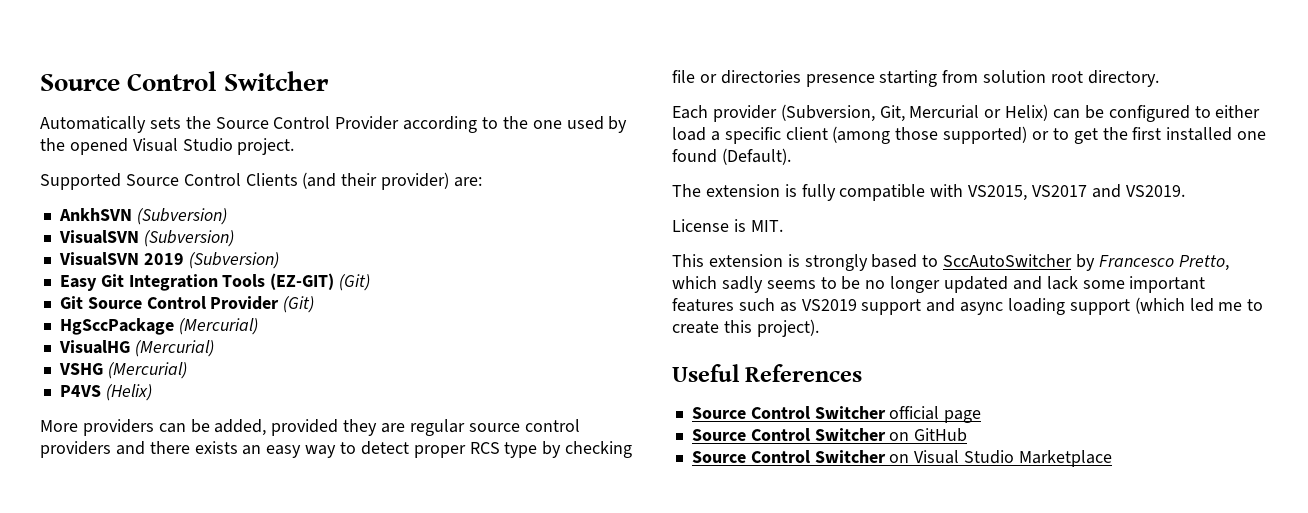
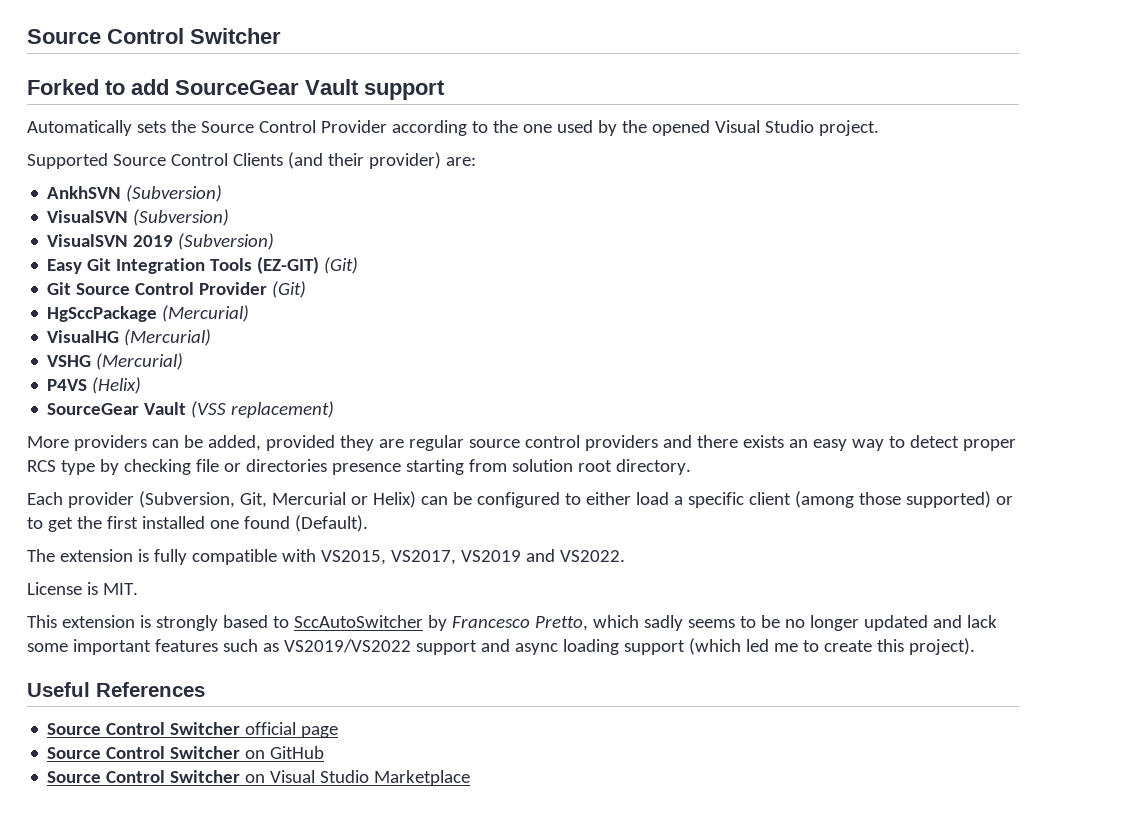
[40,71,329,91] Source Control Switcher -> [27,28,281,44] [27,79,445,100] Source Control Switcher // Forked to add SourceGear Vault support
(152, 392) none -> [47,401,335,418] // SourceGear Vault (VSS replacement)
[1032,184,1185,198] VS2017 and VS2019. -> [390,549,625,565] VS2017, VS2019 and VS2022.
[801,299,857,311] VS2019 -> [283,639,411,653] VS2019/VS2022

